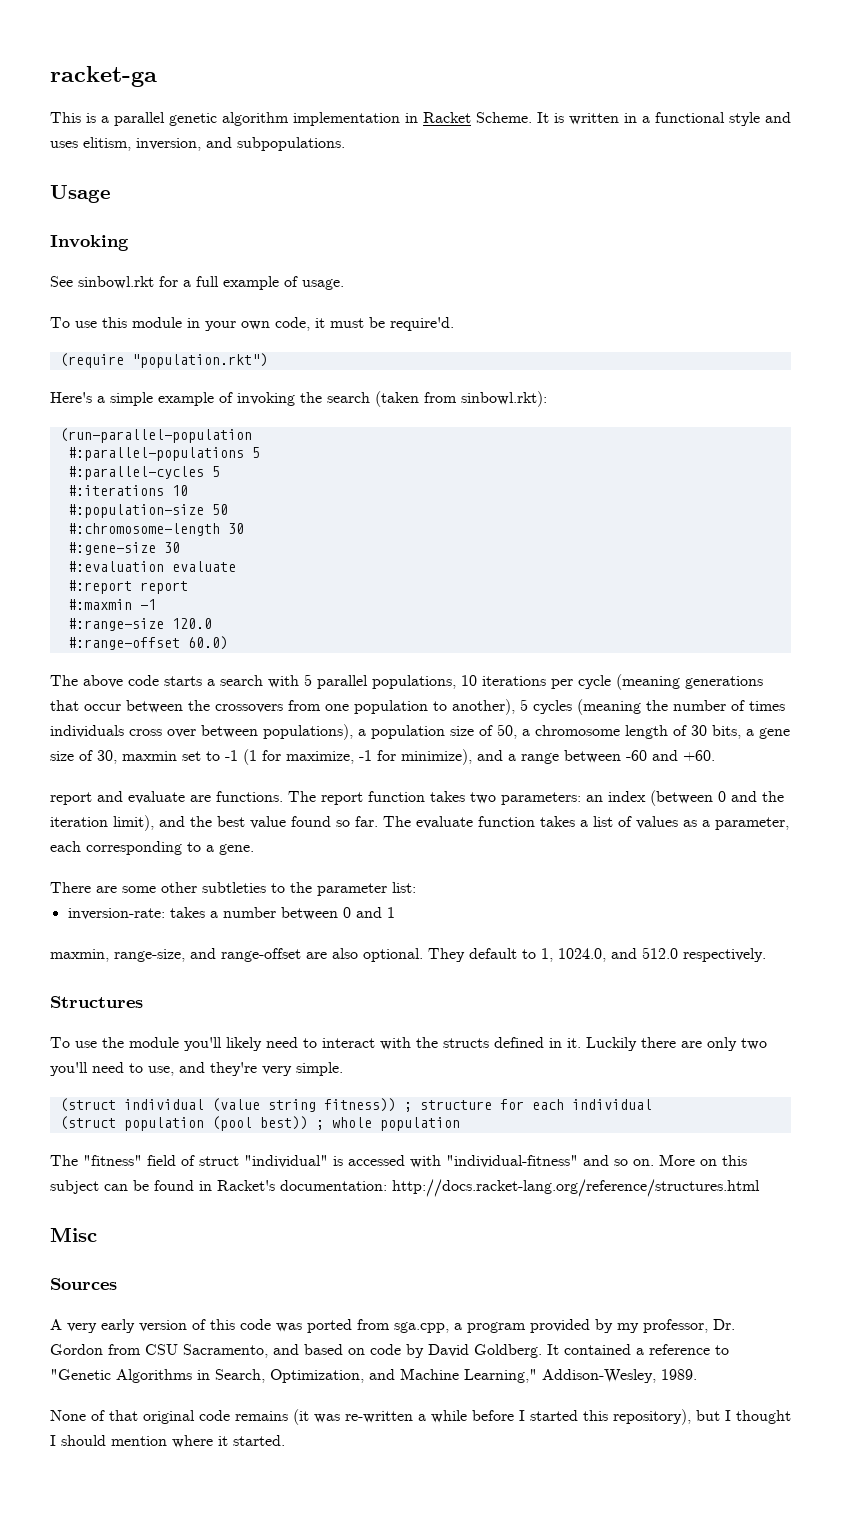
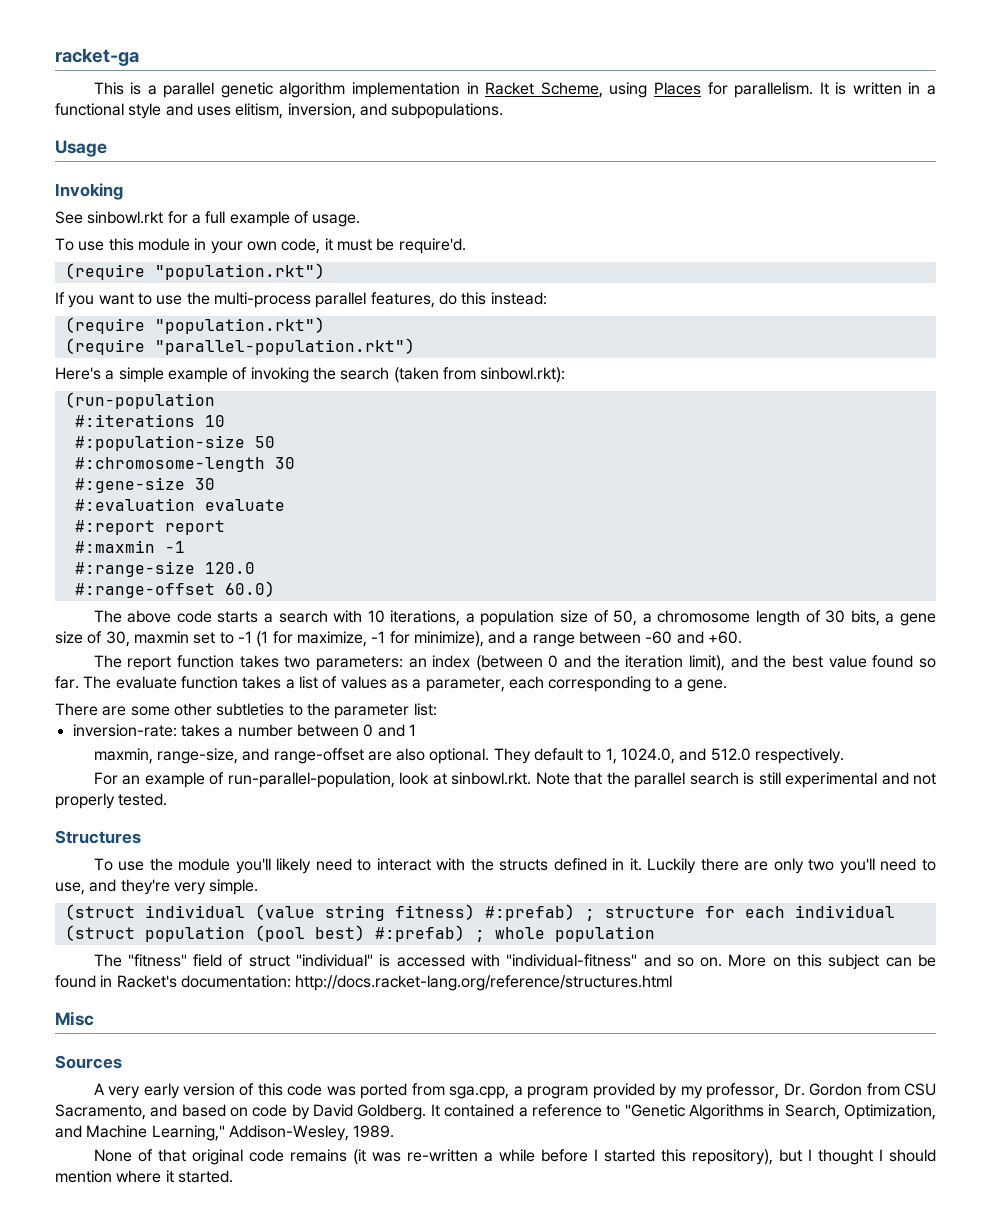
[476,112,532,123] Scheme. -> [540,82,814,98] Scheme, using Places for parallelism.
(268, 360) none -> [55,292,547,308] [64,317,325,334] [64,338,415,355] // If you want to use the multi-process parallel features, do this instead: // (require "population.rkt") // (require "parallel-population.rkt")
[59,428,252,443] [67,447,260,461] [67,466,220,480] (run-parallel-population // #:parallel-populations 5 // #:parallel-cycles 5 -> [64,392,215,409] (run-population
[304,674,763,690] [50,699,785,715] [50,724,353,740] 5 parallel populations, 10 iterations per cycle (meaning generations that occur between the crossovers from one population to another), 5 cycles (meaning the number of times individuals cross over between populations), -> [367,610,461,626] 10 iterations,
[50,791,283,805] report and evaluate are functions. -> (743, 637) none
(766, 955) none -> [93,772,936,788] [55,793,168,809] // For an example of run-parallel-population, look at sinbowl.rkt. Note that the parallel search is still experimental and not properly tested.
[323,1098,396,1112] fitness)) -> [394,904,575,921] fitness) #:prefab)
[259,1116,308,1130] best)) -> [314,925,465,942] best) #:prefab)

